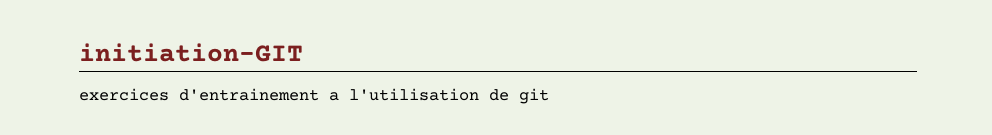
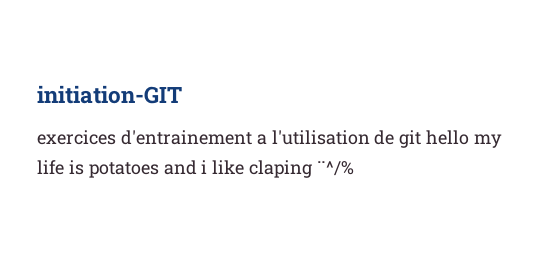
(549, 96) none -> [426,130,503,148] [37,160,355,178] hello my life is potatoes and i like claping ¨^/%

